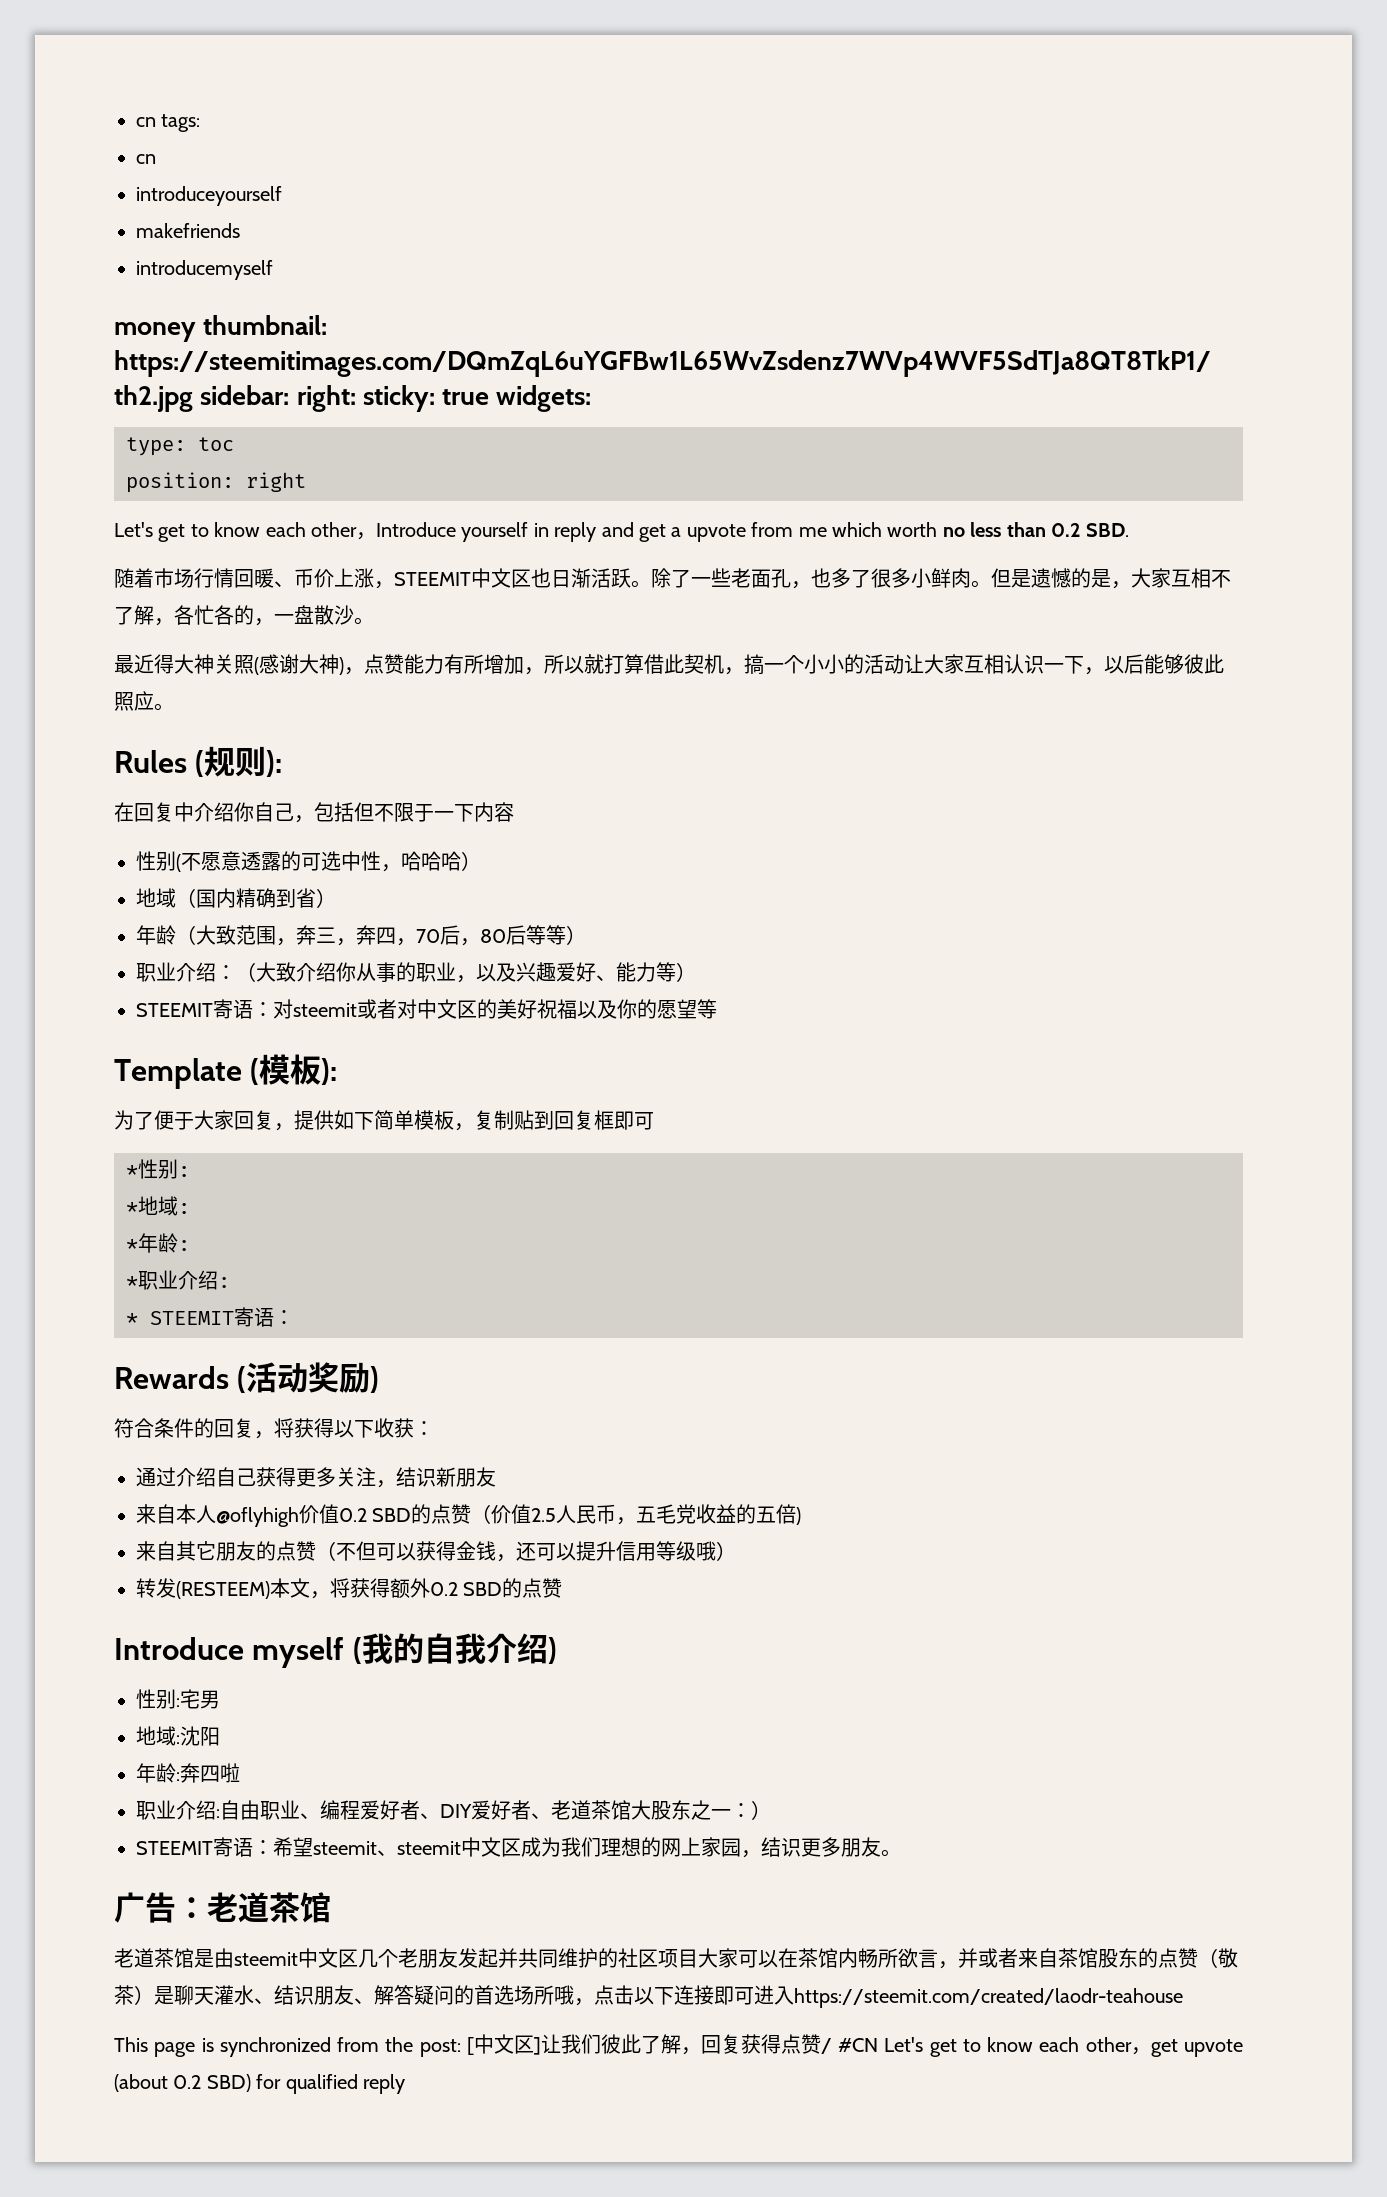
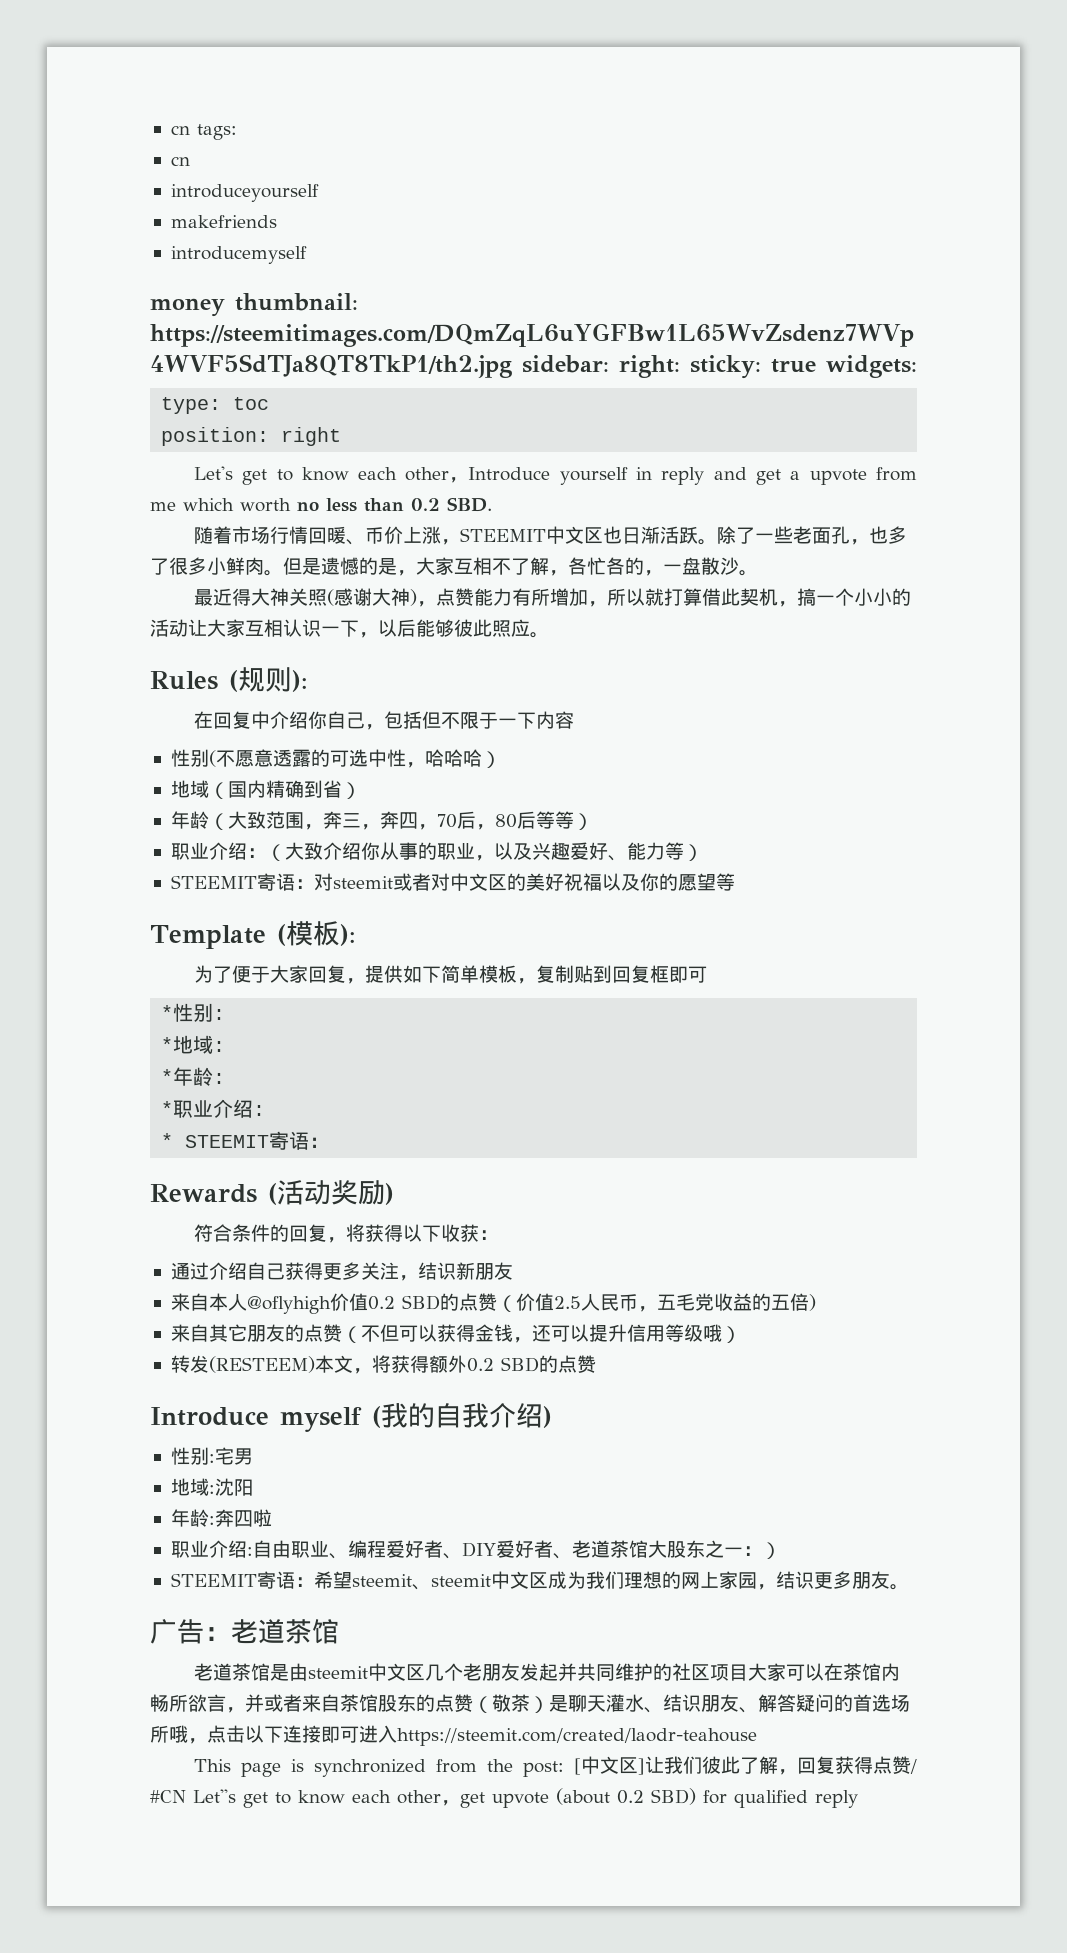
[884,2037,924,2052] Let's -> [193,1789,236,1803] Let''s

